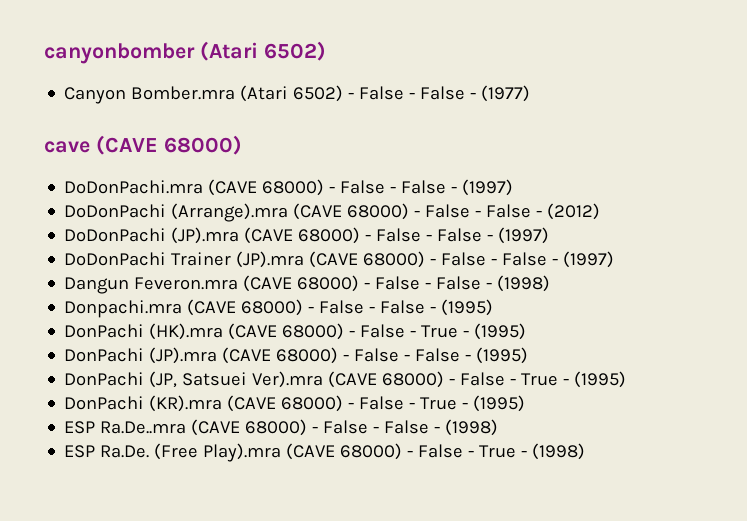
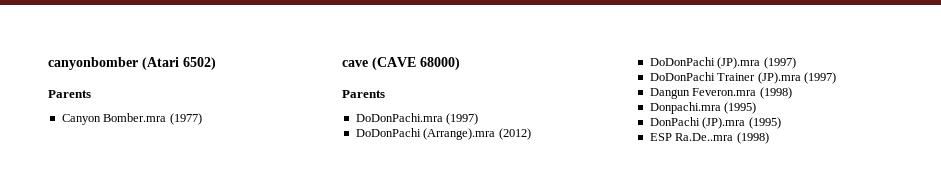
(326, 51) none -> [48,90,91,98] // Parents
[240,85,477,102] (Atari 6502) - False - False - -> (167, 117) none
(242, 145) none -> [342,90,385,98] // Parents
[208,179,514,196] [64,203,601,222] [64,227,550,244] [64,251,615,268] [64,275,551,294] [64,299,494,318] [64,323,527,340] [64,347,529,364] [64,371,627,388] [64,395,526,412] [64,419,499,436] [64,443,528,462] (CAVE 68000) - False - False - (1997) // DoDonPachi (Arrange).mra (CAVE 68000) - False - False - (2012) // DoDonPachi (JP).mra (CAVE 68000) - False - False - (1997) // DoDonPachi Trainer (JP).mra (CAVE 68000) - False - False - (1997) // Dangun Feveron.mra (CAVE 68000) - False - False - (1998) // Donpachi.mra (CAVE 68000) - False - False - (1995) // DonPachi (HK).mra (CAVE 68000) - False - True - (1995) // DonPachi (JP).mra (CAVE 68000) - False - False - (1995) // DonPachi (JP, Satsuei Ver).mra (CAVE 68000) - False - True - (1995) // DonPachi (KR).mra (CAVE 68000) - False - True - (1995) // ESP Ra.De..mra (CAVE 68000) - False - False - (1998) // ESP Ra.De. (Free Play).mra (CAVE 68000) - False - True - -> [446,113,479,125] [355,128,531,140] [649,57,796,69] [649,72,836,84] [649,87,792,99] [649,102,757,114] [649,117,781,129] [649,133,734,141] (1997) // DoDonPachi (Arrange).mra (2012) // DoDonPachi (JP).mra (1997) // DoDonPachi Trainer (JP).mra (1997) // Dangun Feveron.mra (1998) // Donpachi.mra (1995) // DonPachi (JP).mra (1995) // ESP Ra.De..mra

